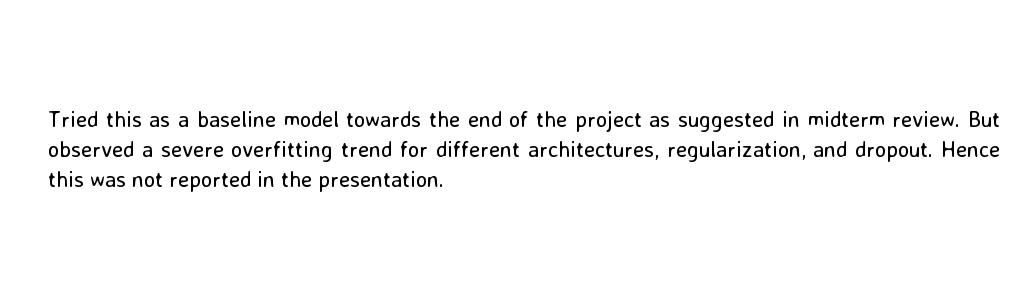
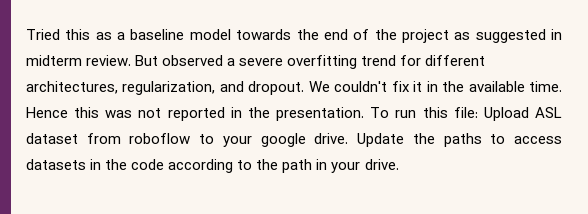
(934, 151) none -> [308,81,562,92] We couldn't fix it in the available time.
(444, 181) none -> [370,107,562,121] [26,133,563,147] [26,159,399,173] To run this file: Upload ASL dataset from roboflow to your google drive. Update the paths to access datasets in the code according to the path in your drive.

